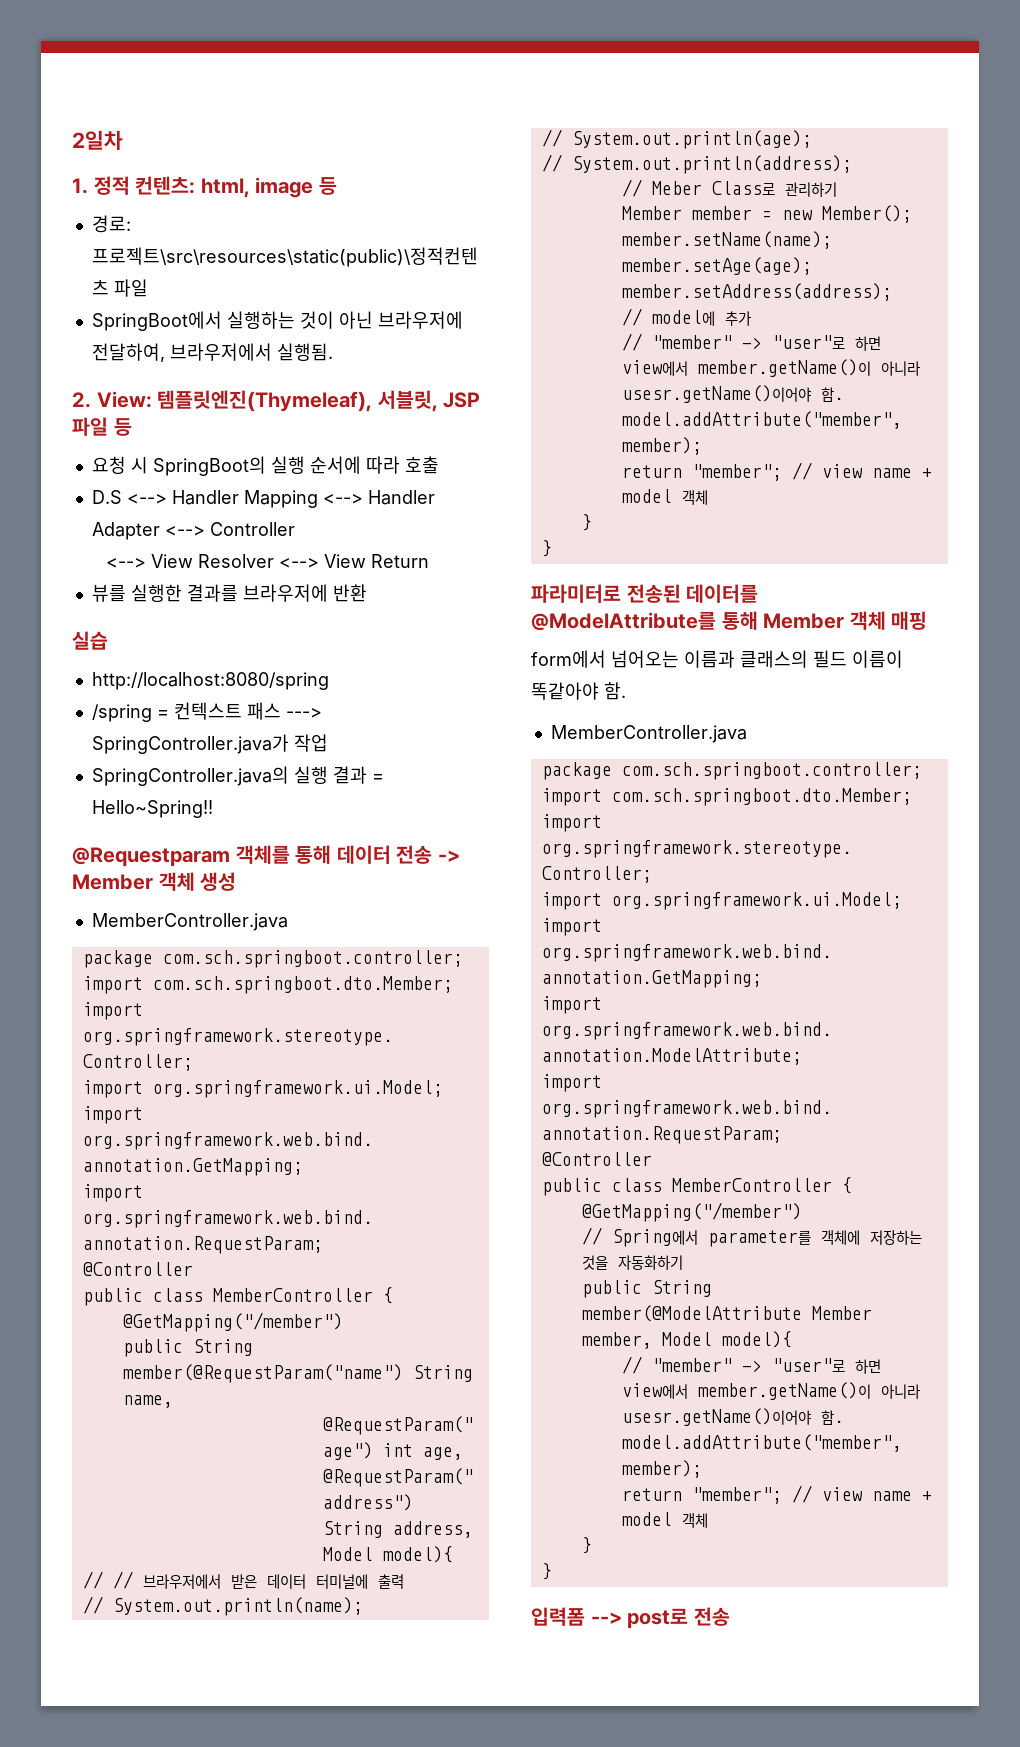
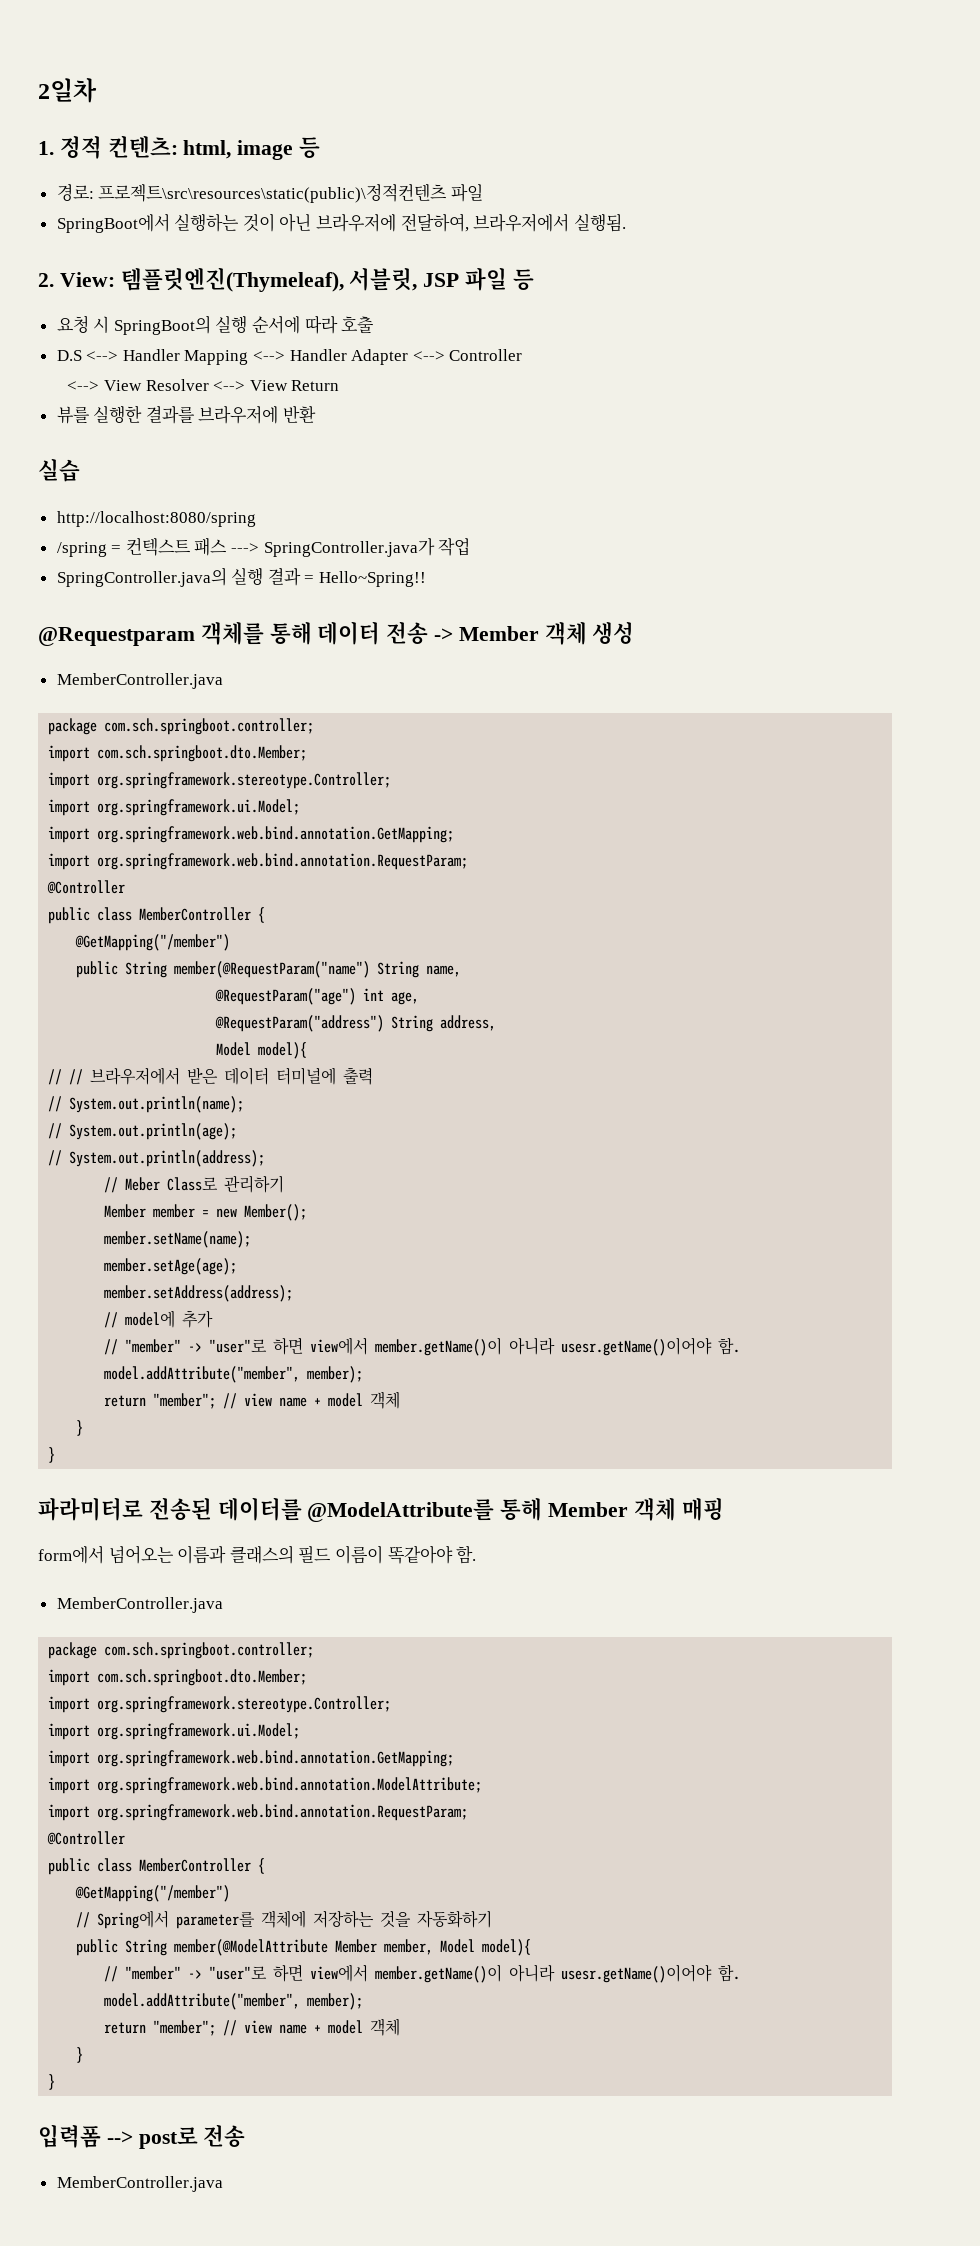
(730, 1616) none -> [56,2176,223,2192] // MemberController.java

